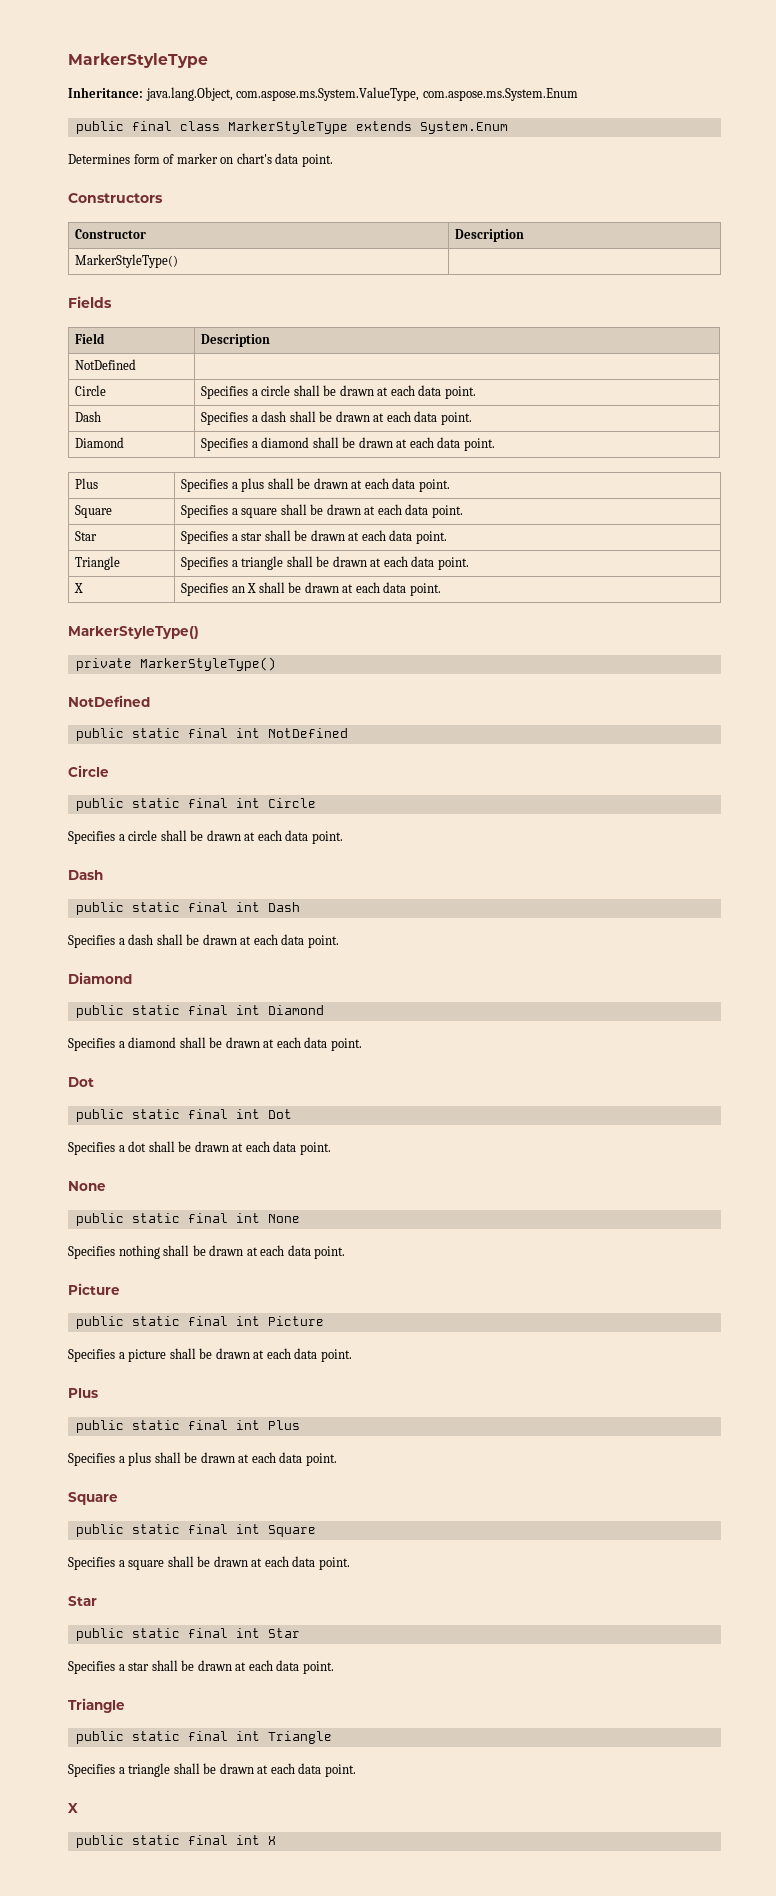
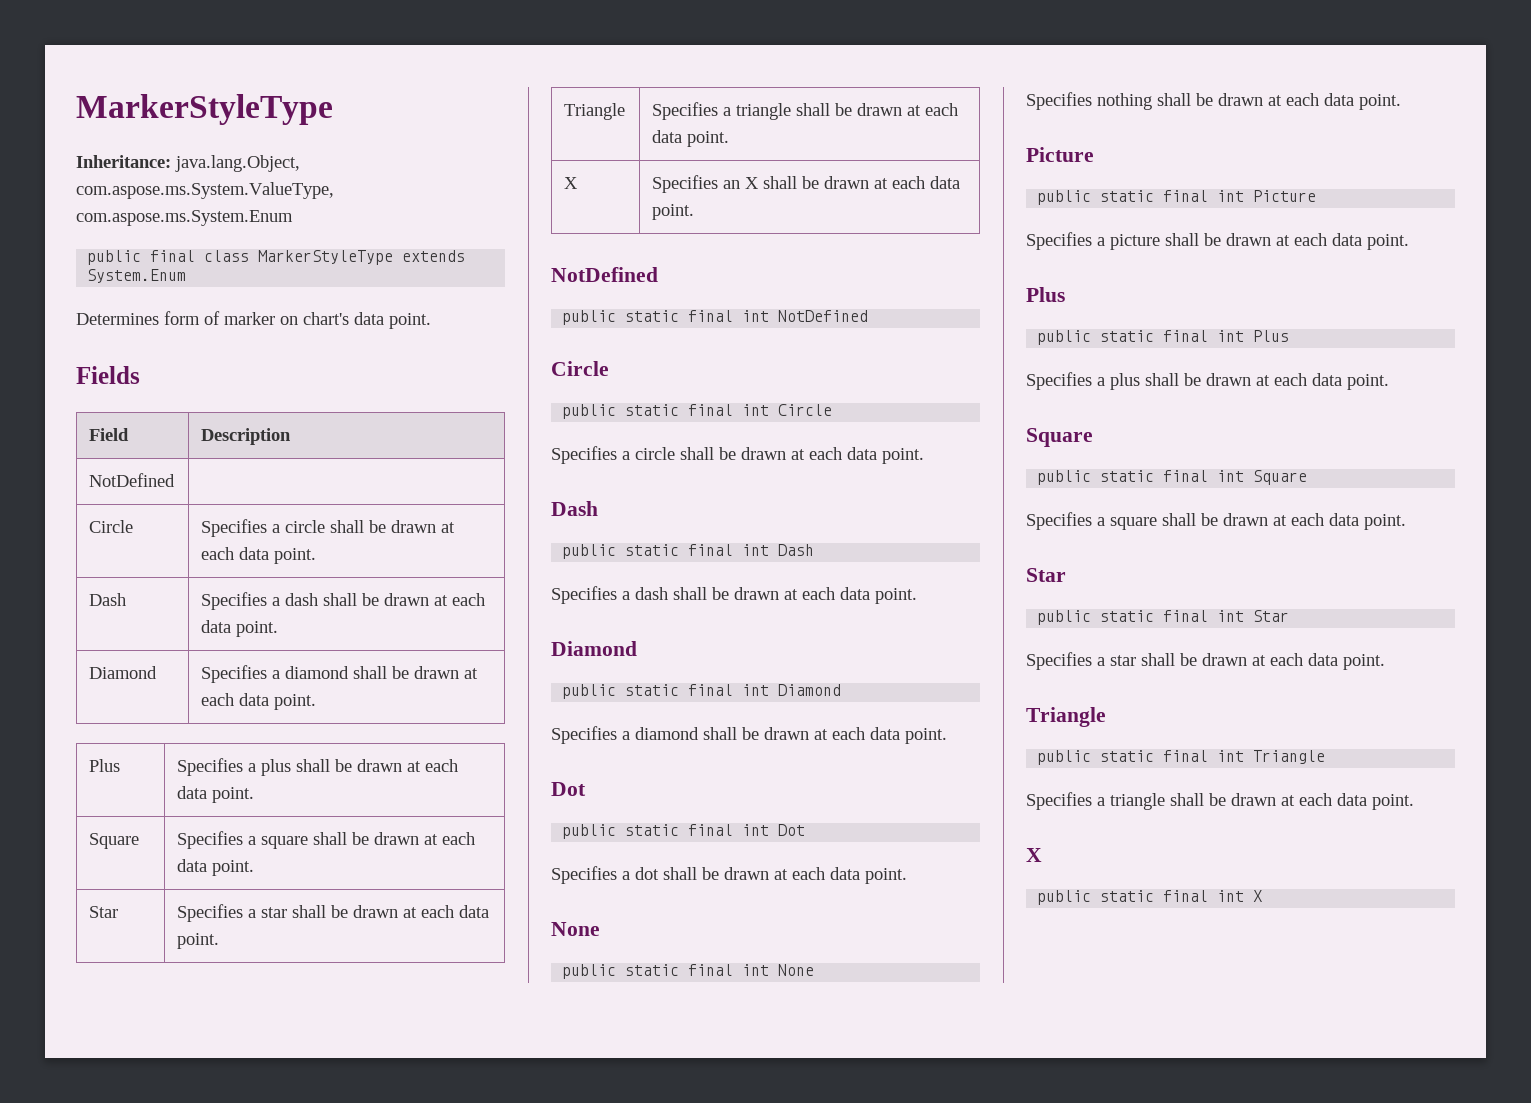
[68,193,163,203] [75,229,147,239] [455,229,525,242] [75,254,179,268] // Constructors // Constructor | Description // MarkerStyleType() | -> (431, 321) none
[68,626,199,639] [75,657,276,671] // MarkerStyleType() // private MarkerStyleType() -> (695, 212) none

